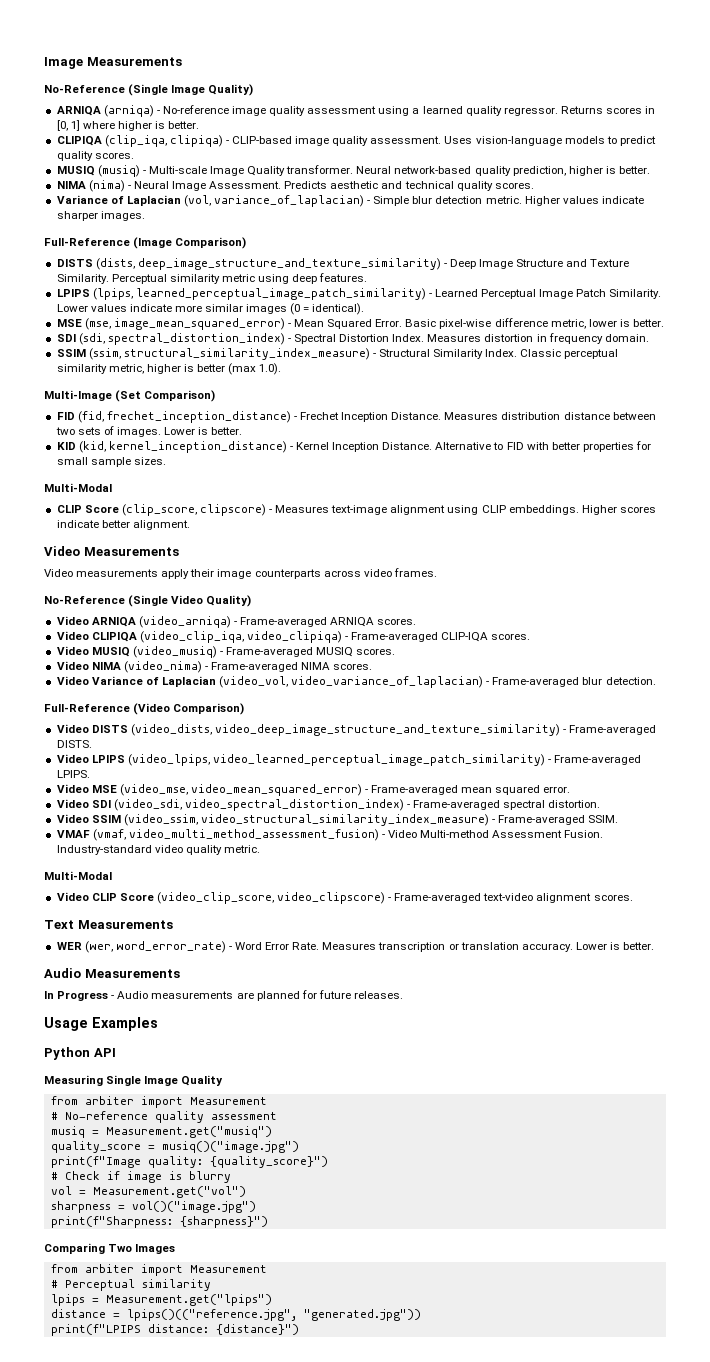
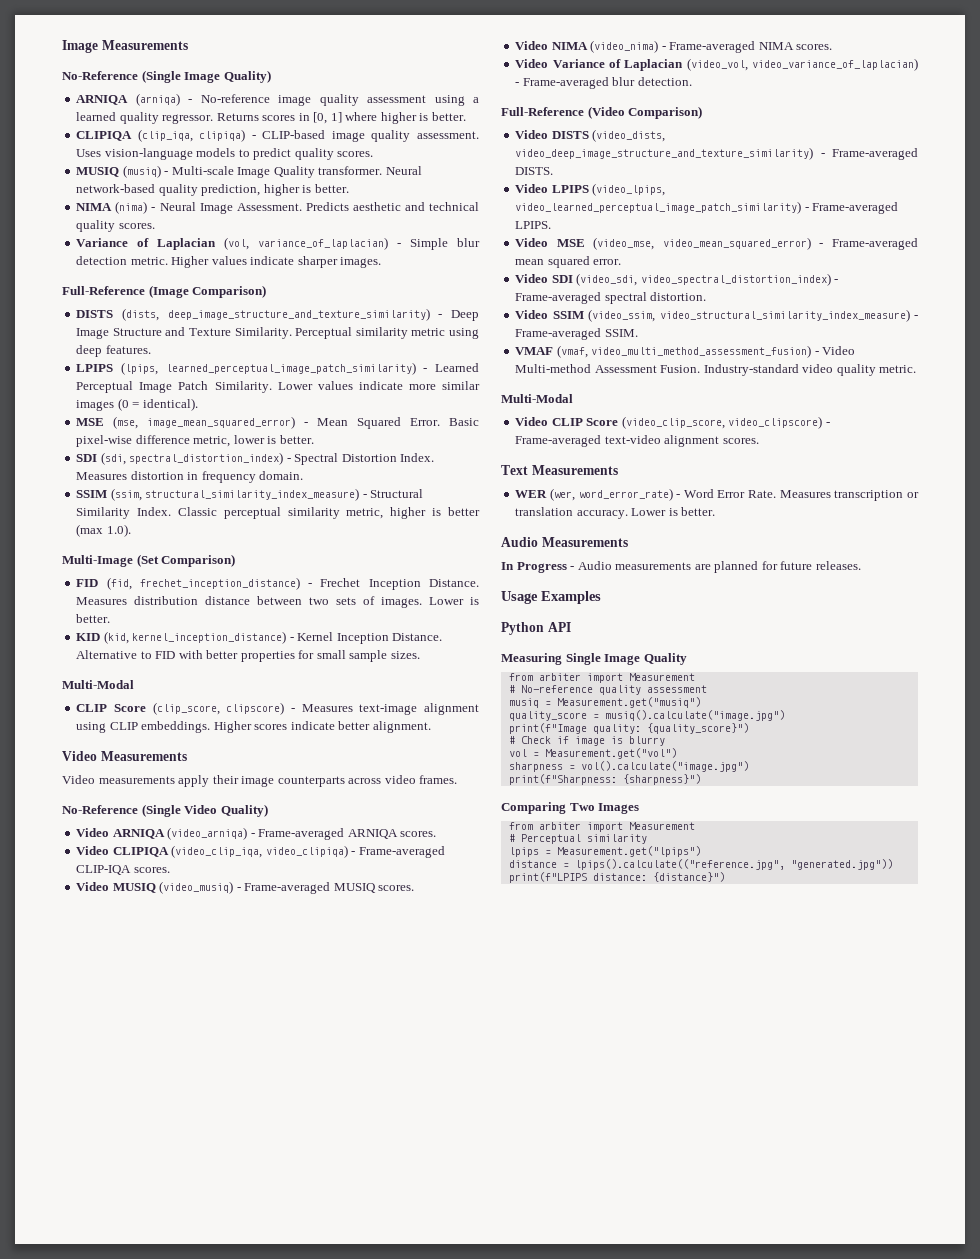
[161,1141,299,1153] musiq()("image.jpg") -> [604,710,785,721] musiq().calculate("image.jpg")
[131,1201,256,1213] vol()("image.jpg") -> [580,761,749,772] vol().calculate("image.jpg")
[126,1309,297,1321] lpips()(("reference.jpg", -> [574,859,785,870] lpips().calculate(("reference.jpg",

